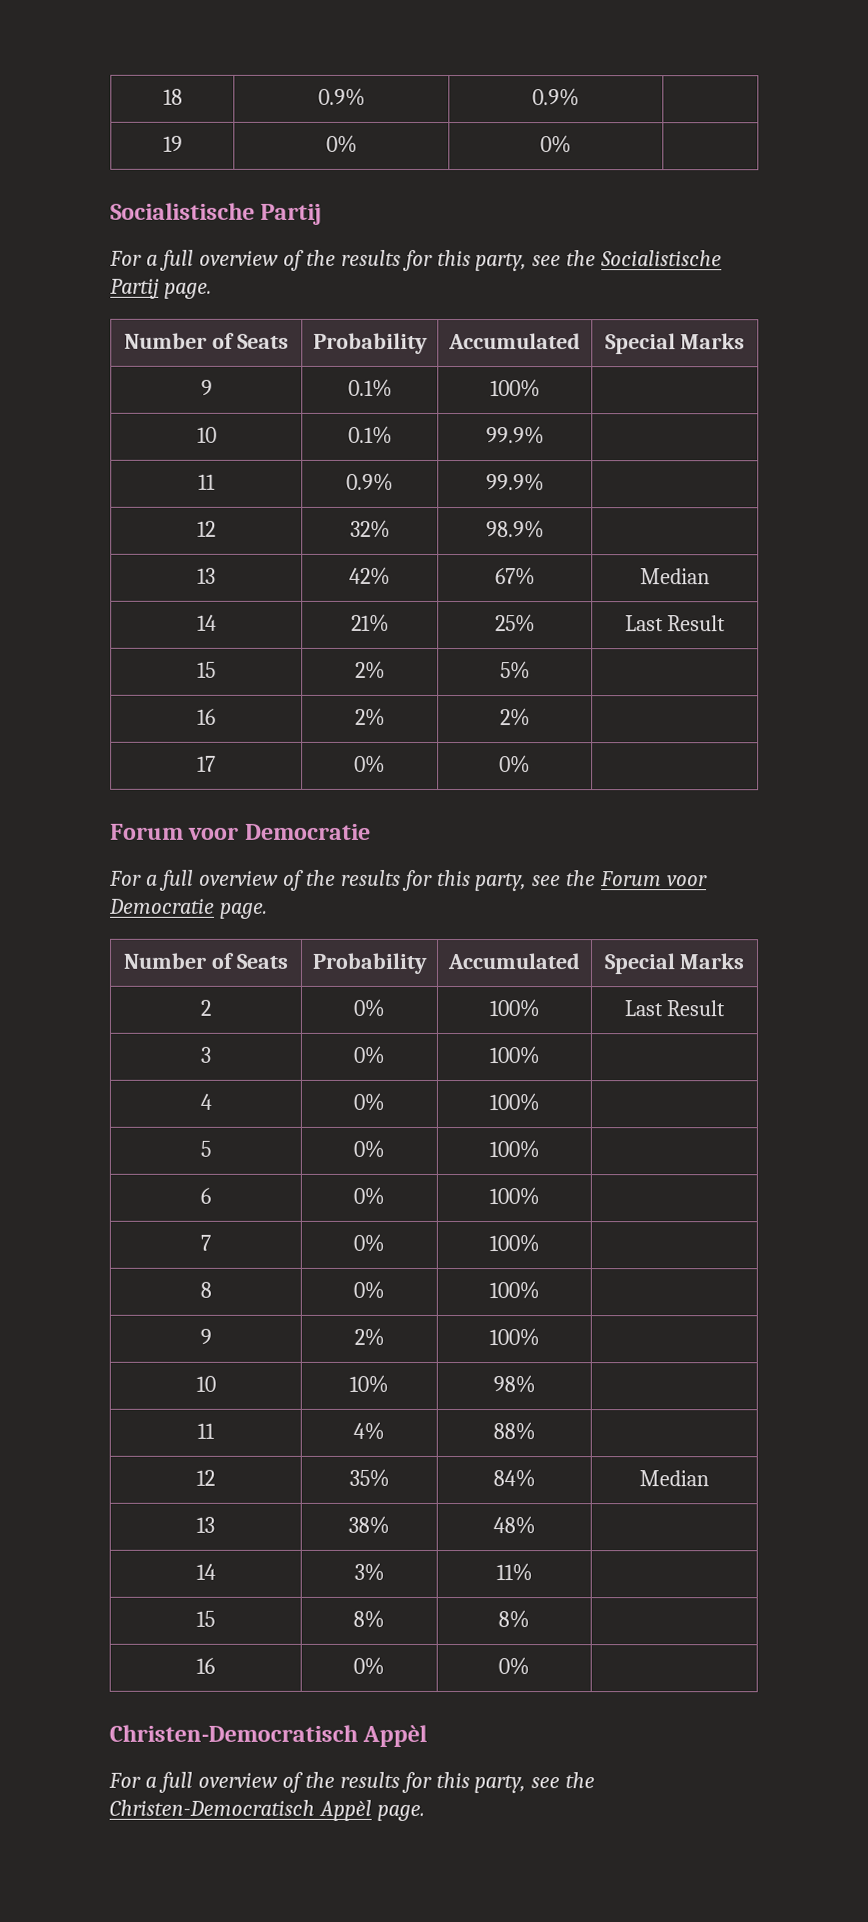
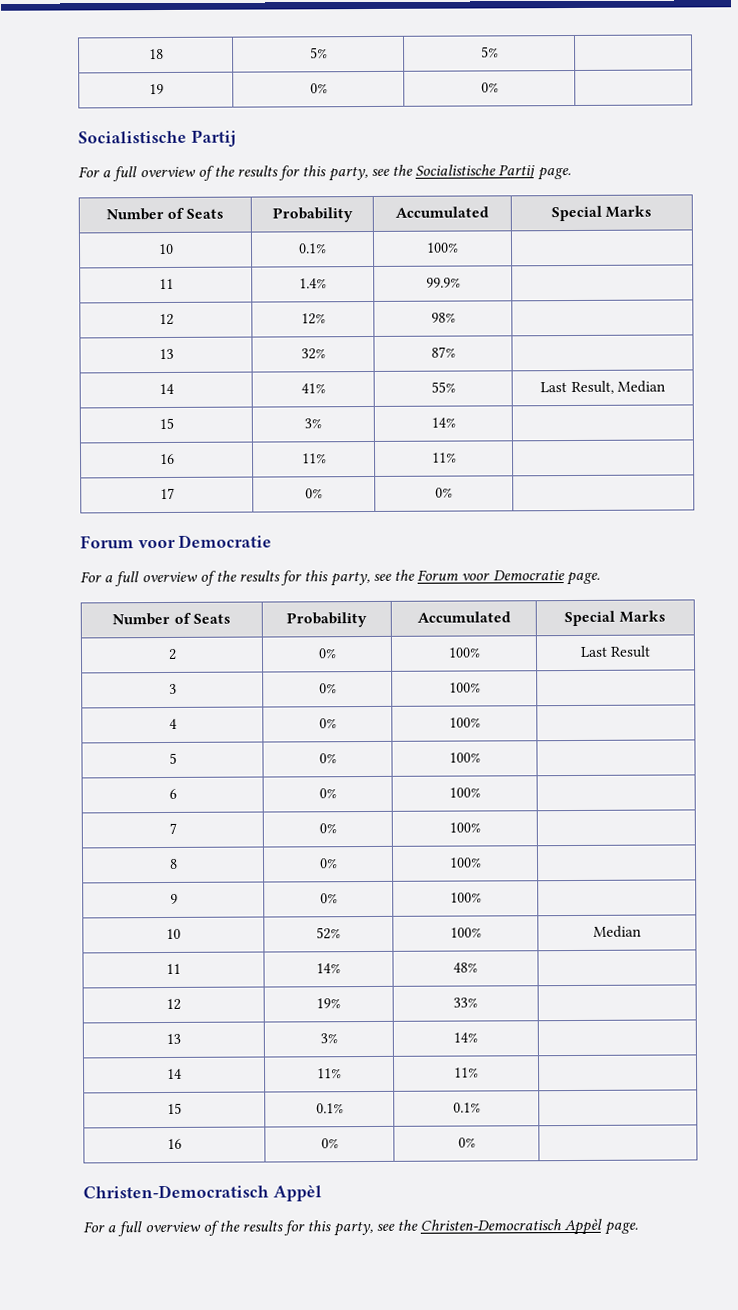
[317,87,366,106] [532,88,580,107] 0.9% | 0.9% -> [309,47,328,59] [480,46,499,58] 5% | 5%
[200,379,213,396] 9 -> [157,243,174,255] 10
[196,426,217,443] [347,425,393,444] [485,426,545,445] [198,473,216,490] [346,472,394,491] // 10 | 0.1% | 99.9% | // 11 | 0.9% -> [158,278,174,290] [299,278,327,289] // 11 | 1.4%
[349,519,391,538] [485,520,545,539] [197,567,216,584] [349,566,391,585] [494,567,536,586] [640,568,710,585] [196,614,217,631] [350,613,390,632] [494,614,536,633] [624,615,727,632] [197,661,216,678] [354,660,386,679] [499,661,531,680] [197,708,216,725] [354,707,386,726] [499,708,531,727] 32% | 98.9% | // 13 | 42% | 67% | Median // 14 | 21% | 25% | Last Result // 15 | 2% | 5% | // 16 | 2% | 2% -> [300,313,326,325] [430,312,456,323] [158,348,174,360] [300,348,326,360] [430,346,456,358] [158,383,174,395] [300,383,326,394] [430,381,456,393] [540,380,666,395] [158,417,174,430] [304,418,322,429] [430,417,456,428] [159,453,175,465] [301,453,327,464] [431,452,457,463] 12% | 98% | // 13 | 32% | 87% | // 14 | 41% | 55% | Last Result, Median // 15 | 3% | 14% | // 16 | 11% | 11%
[353,1327,385,1346] [488,1328,540,1347] [195,1375,216,1392] [349,1374,389,1393] [492,1375,536,1394] [197,1422,215,1439] [353,1421,385,1440] [492,1422,536,1441] [196,1469,215,1486] [348,1468,390,1487] [492,1469,536,1488] [639,1470,709,1487] [196,1516,215,1533] [348,1515,390,1534] [492,1516,536,1535] [195,1563,216,1580] [353,1562,385,1581] 2% | 100% | // 10 | 10% | 98% | // 11 | 4% | 88% | // 12 | 35% | 84% | Median // 13 | 38% | 48% | // 14 | 3% -> [319,893,338,904] [449,892,482,903] [166,928,181,939] [316,927,341,940] [449,927,482,938] [593,925,642,938] [166,963,181,974] [316,963,341,974] [453,962,478,973] [166,998,181,1010] [316,998,341,1009] [453,997,478,1008] [166,1033,181,1044] [319,1033,338,1044] [453,1032,478,1043] [167,1068,182,1079] [317,1068,342,1079] 0% | 100% | // 10 | 52% | 100% | Median // 11 | 14% | 48% | // 12 | 19% | 33% | // 13 | 3% | 14% | // 14 | 11%
[353,1609,385,1628] [498,1610,530,1629] 8% | 8% -> [315,1103,344,1114] [452,1102,481,1113] 0.1% | 0.1%

